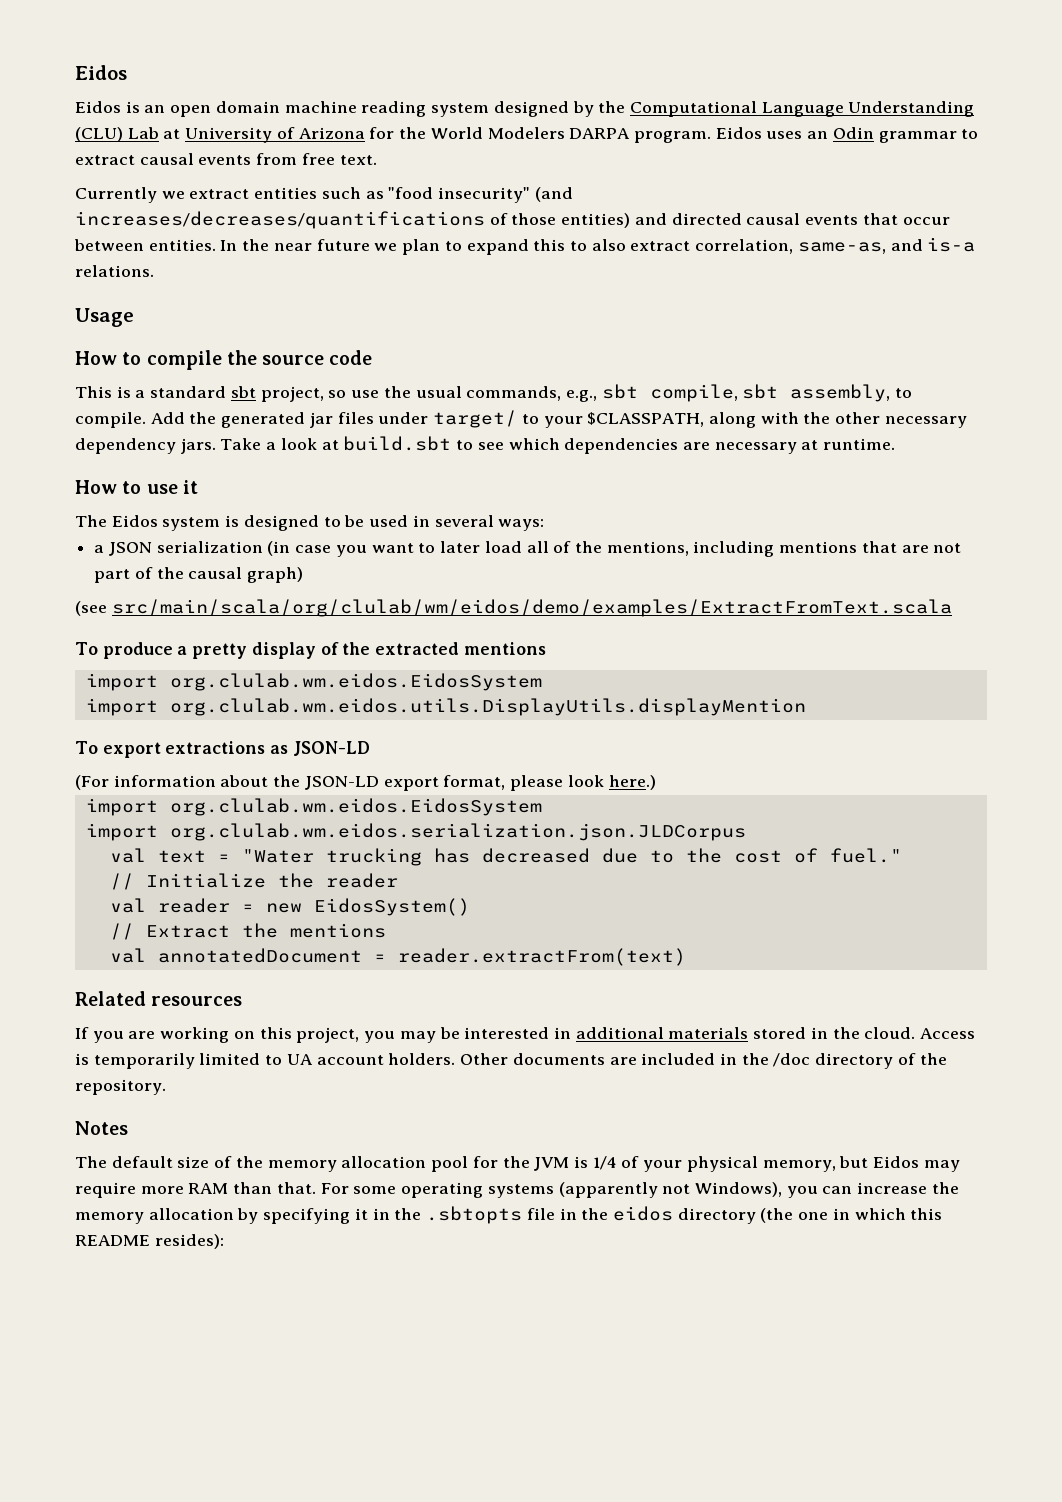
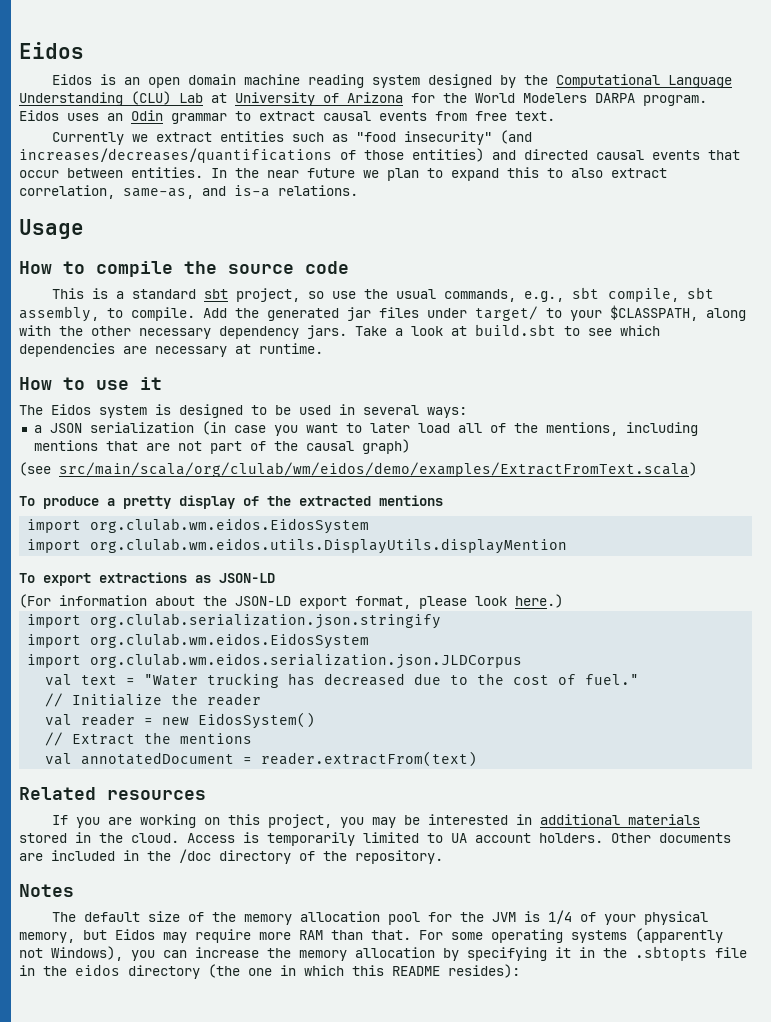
[111,599,952,617] src/main/scala/org/clulab/wm/eidos/demo/examples/ExtractFromText.scala -> [59,462,697,477] src/main/scala/org/clulab/wm/eidos/demo/examples/ExtractFromText.scala)
(656, 782) none -> [27,613,442,629] // import org.clulab.serialization.json.stringify

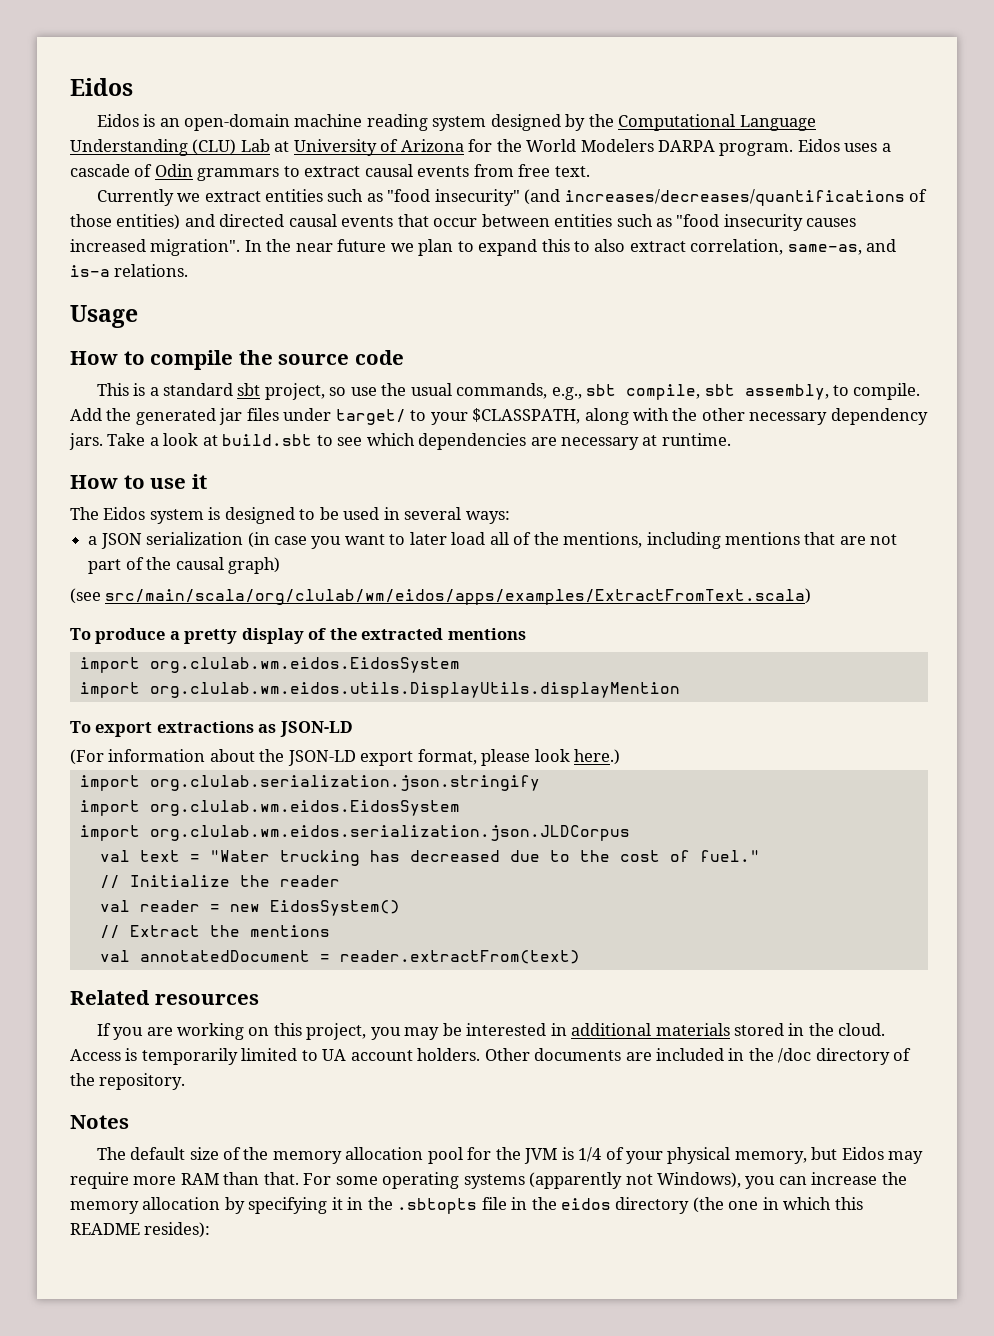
[147,74,236,88] open domain -> [183,114,290,131] open-domain
[107,110,227,124] an Odin grammar -> [881,143,891,152] [70,164,280,181] a cascade of Odin grammars
[131,167,203,178] entities. -> [554,214,857,231] [70,239,241,256] entities such as "food insecurity causes increased migration".
[59,462,697,477] src/main/scala/org/clulab/wm/eidos/demo/examples/ExtractFromText.scala) -> [105,588,812,605] src/main/scala/org/clulab/wm/eidos/apps/examples/ExtractFromText.scala)

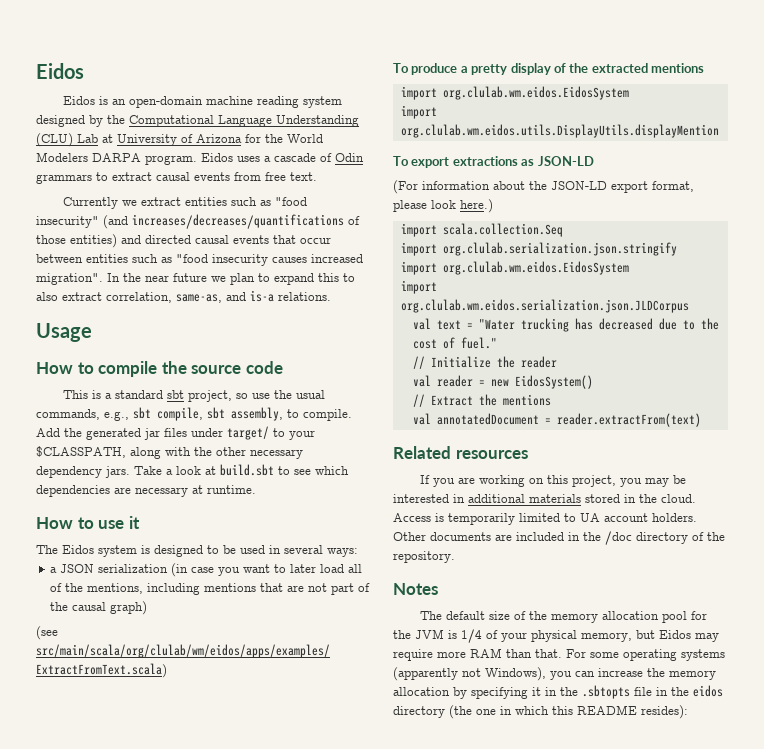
(621, 757) none -> [400,223,563,237] // import scala.collection.Seq

